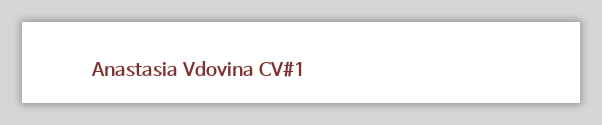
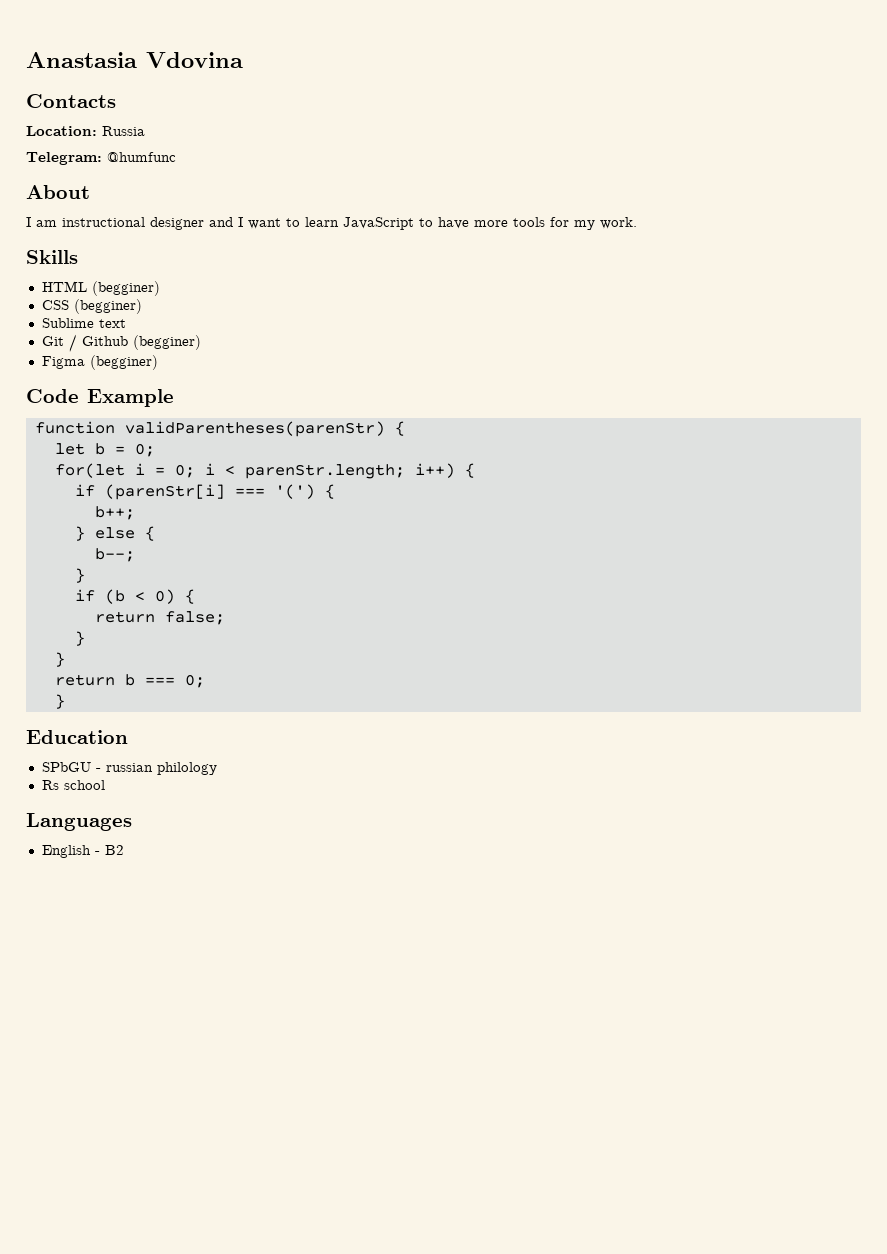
[258,61,305,77] CV#1 -> [26,94,116,108] [26,126,145,136] [26,152,176,165] [26,185,90,199] [26,217,637,230] [26,250,78,264] [41,281,160,296] [41,299,142,314] [41,318,126,328] [41,334,201,352] [41,355,158,370] [26,389,174,407] [34,421,405,437] [54,443,155,457] [54,463,475,479] [74,484,335,500] [94,506,135,520] [74,526,155,541] [94,548,135,562] [74,568,85,583] [74,589,195,604] [94,611,225,625] [74,631,85,646] [54,652,65,667] [54,674,205,688] [54,694,65,709] [26,730,128,744] [41,762,217,775] [41,780,105,790] [26,813,132,831] [41,845,124,858] // Contacts // Location: Russia // Telegram: @humfunc // About // I am instructional designer and I want to learn JavaScript to have more tools for my work. // Skills // HTML (begginer) // CSS (begginer) // Sublime text // Git / Github (begginer) // Figma (begginer) // Code Example // function validParentheses(parenStr) { // let b = 0; // for(let i = 0; i < parenStr.length; i++) { // if (parenStr[i] === '(') { // b++; // } else { // b--; // } // if (b < 0) { // return false; // } // } // return b === 0; // } // Education // SPbGU - russian philology // Rs school // Languages // English - B2

